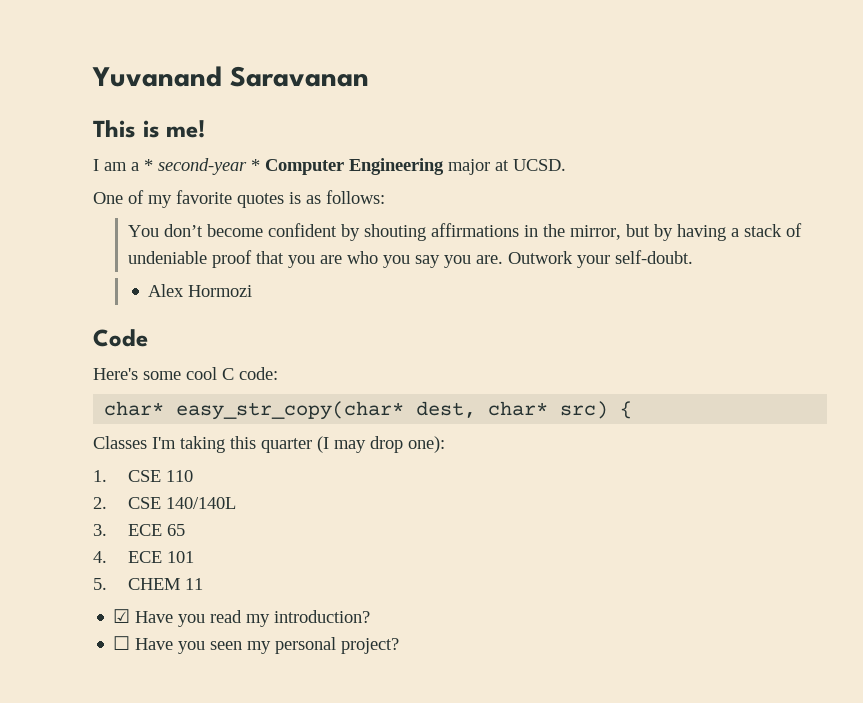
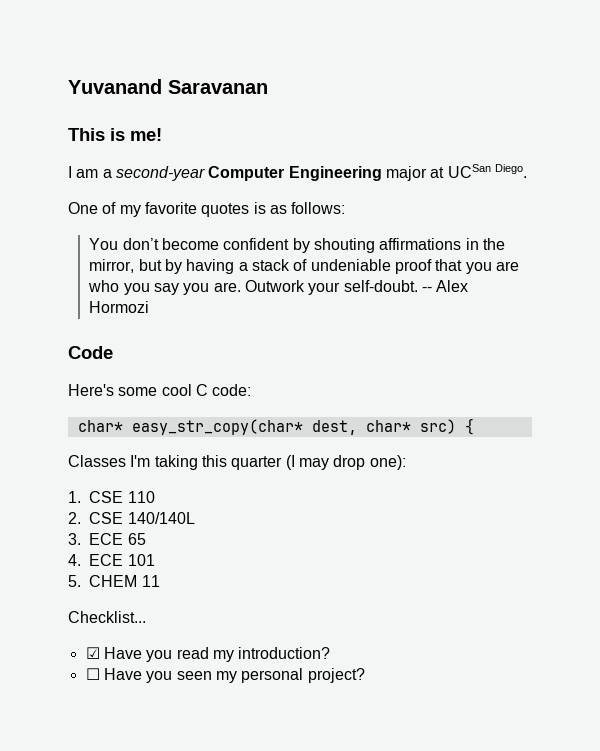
[144,158,260,175] * second-year * -> [115,166,205,181] second-year
[513,159,566,171] UCSD. -> [447,164,527,178] UCSan Diego.
(694, 257) // -> [421,287,432,292] --
(204, 584) none -> [68,611,146,623] // Checklist...

